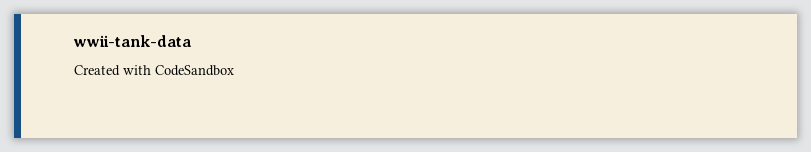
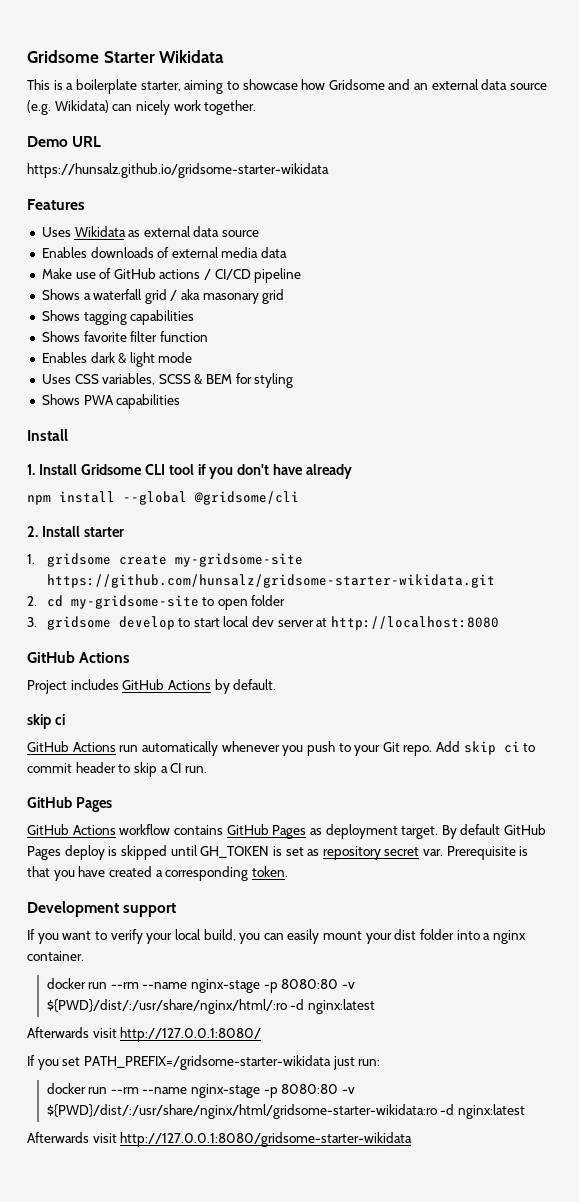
[73,35,192,47] [74,65,234,76] wwii-tank-data // Created with CodeSandbox -> [27,50,225,63] [27,79,548,94] [27,100,257,115] [27,136,102,147] [27,163,329,178] [27,199,85,210] [41,226,260,237] [41,247,288,258] [41,268,302,283] [41,289,285,304] [41,310,195,325] [41,331,208,342] [41,352,193,367] [41,373,294,388] [41,394,181,409] [27,429,68,441] [27,464,353,479] [27,491,299,505] [27,526,124,537] [27,553,303,567] [46,574,495,588] [27,595,286,610] [27,616,500,630] [27,651,131,663] [27,679,277,694] [27,714,65,729] [27,741,536,756] [27,762,207,777] [27,797,112,812] [27,824,547,839] [27,845,529,860] [27,866,288,881] [27,901,177,917] [27,929,526,944] [27,951,84,961] [46,978,356,993] [46,999,375,1014] [27,1027,262,1042] [27,1055,381,1070] [46,1083,356,1098] [46,1104,525,1119] [27,1132,413,1147] Gridsome Starter Wikidata // This is a boilerplate starter, aiming to showcase how Gridsome and an external data source (e.g. Wikidata) can nicely work together. // Demo URL // https://hunsalz.github.io/gridsome-starter-wikidata // Features // Uses Wikidata as external data source // Enables downloads of external media data // Make use of GitHub actions / CI/CD pipeline // Shows a waterfall grid / aka masonary grid // Shows tagging capabilities // Shows favorite filter function // Enables dark & light mode // Uses CSS variables, SCSS & BEM for styling // Shows PWA capabilities // Install // 1. Install Gridsome CLI tool if you don't have already // npm install --global @gridsome/cli // 2. Install starter // 1. gridsome create my-gridsome-site https://github.com/hunsalz/gridsome-starter-wikidata.git // 2. cd my-gridsome-site to open folder // 3. gridsome develop to start local dev server at http://localhost:8080 // GitHub Actions // Project includes GitHub Actions by default. // skip ci // GitHub Actions run automatically whenever you push to your Git repo. Add skip ci to commit header to skip a CI run. // GitHub Pages // GitHub Actions workflow contains GitHub Pages as deployment target. By default GitHub Pages deploy is skipped until GH_TOKEN is set as repository secret var. Prerequisite is that you have created a corresponding token. // Development support // If you want to verify your local build, you can easily mount your dist folder into a nginx container. // docker run --rm --name nginx-stage -p 8080:80 -v ${PWD}/dist/:/usr/share/nginx/html/:ro -d nginx:latest // Afterwards visit http://127.0.0.1:8080/ // If you set PATH_PREFIX=/gridsome-starter-wikidata just run: // docker run --rm --name nginx-stage -p 8080:80 -v ${PWD}/dist/:/usr/share/nginx/html/gridsome-starter-wikidata:ro -d nginx:latest // Afterwards visit http://127.0.0.1:8080/gridsome-starter-wikidata

